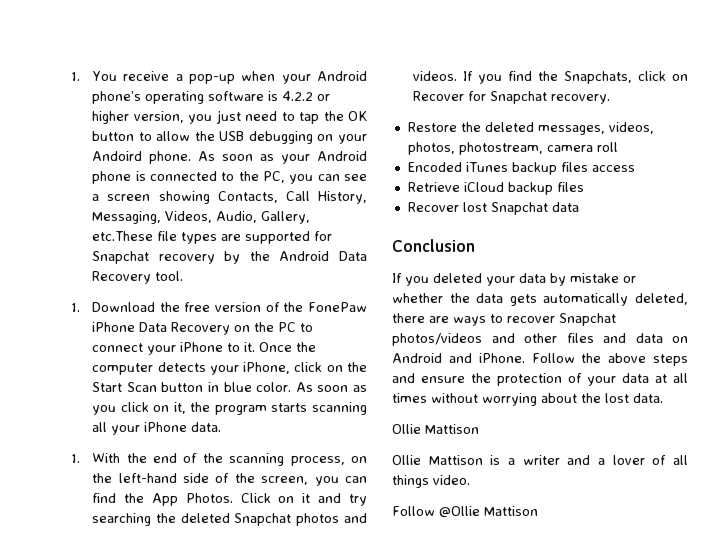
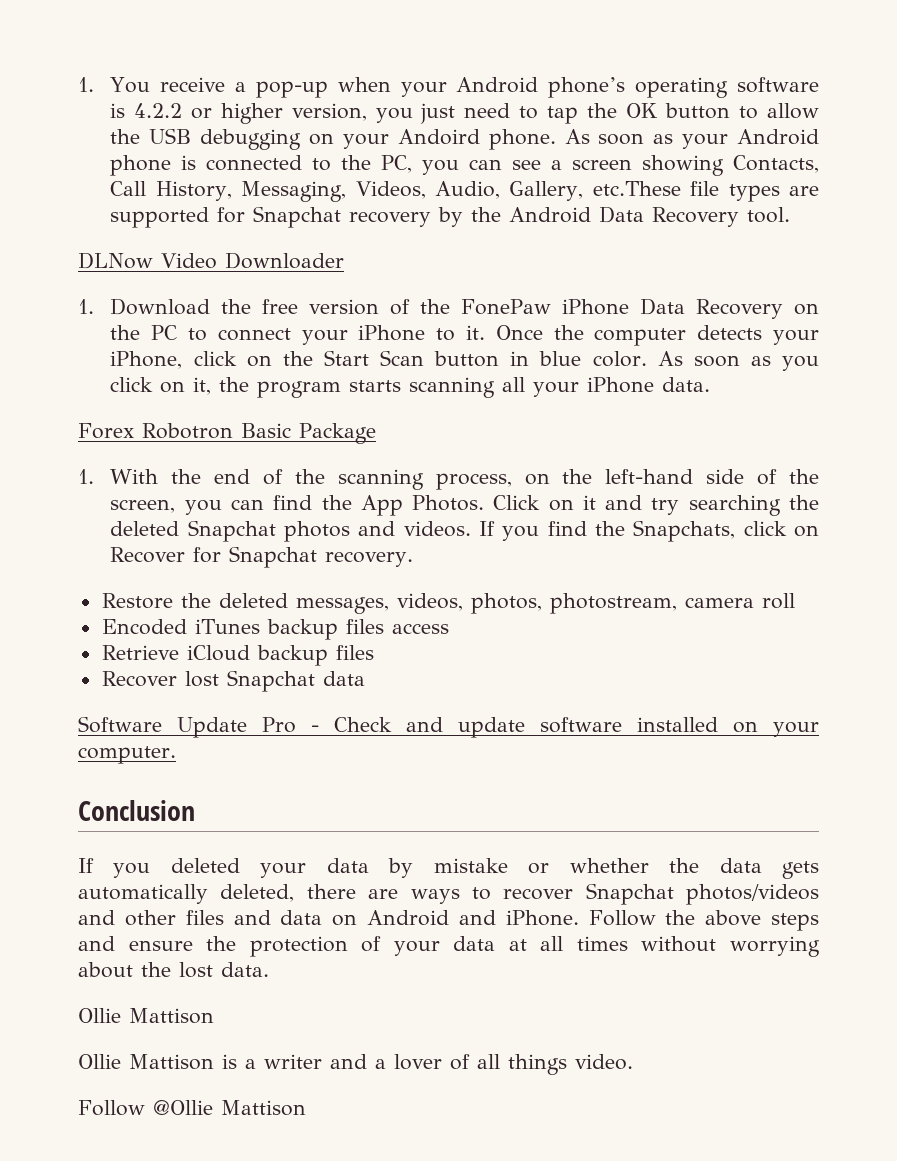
(184, 276) none -> [78,252,344,269] // DLNow Video Downloader
(222, 427) none -> [78,423,376,444] // Forex Robotron Basic Package
(579, 207) none -> [78,716,819,738] [78,746,176,764] // Software Update Pro - Check and update software installed on your computer.

